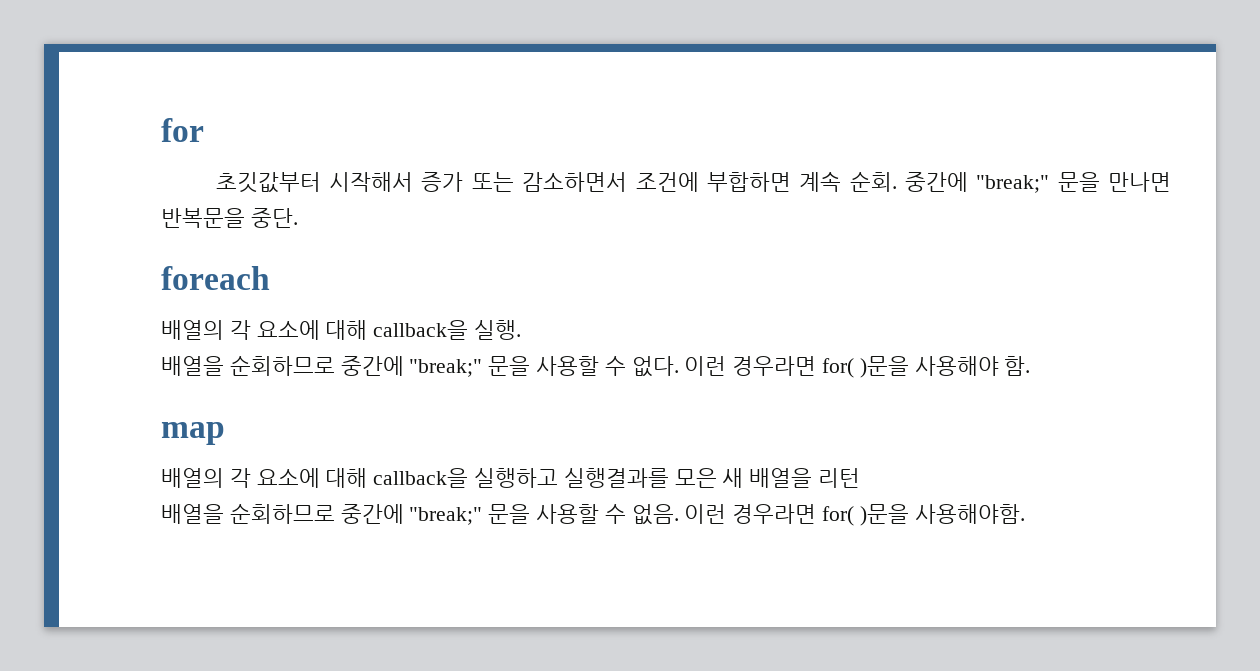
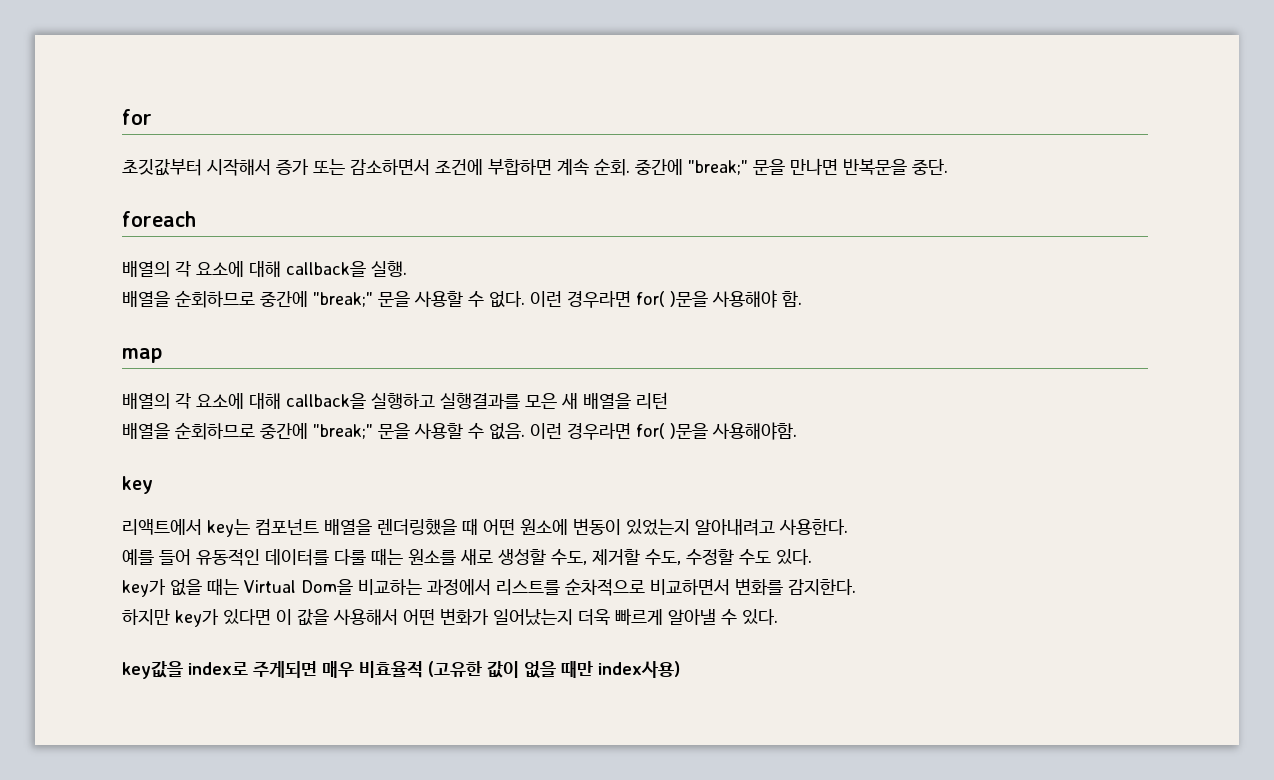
(1025, 514) none -> [122,476,153,494] [122,518,848,537] [122,548,812,566] [122,578,856,597] [122,608,778,627] [122,661,680,679] // key // 리액트에서 key는 컴포넌트 배열을 렌더링했을 때 어떤 원소에 변동이 있었는지 알아내려고 사용한다. // 예를 들어 유동적인 데이터를 다룰 때는 원소를 새로 생성할 수도, 제거할 수도, 수정할 수도 있다. // key가 없을 때는 Virtual Dom을 비교하는 과정에서 리스트를 순차적으로 비교하면서 변화를 감지한다. // 하지만 key가 있다면 이 값을 사용해서 어떤 변화가 일어났는지 더욱 빠르게 알아낼 수 있다. // key값을 index로 주게되면 매우 비효율적 (고유한 값이 없을 때만 index사용)

